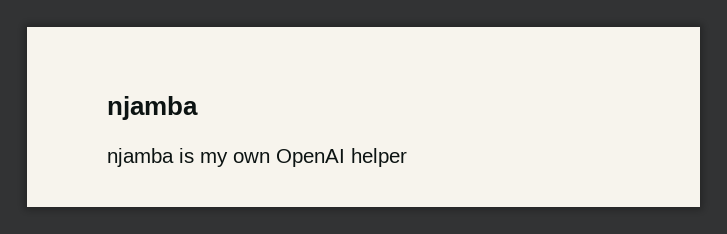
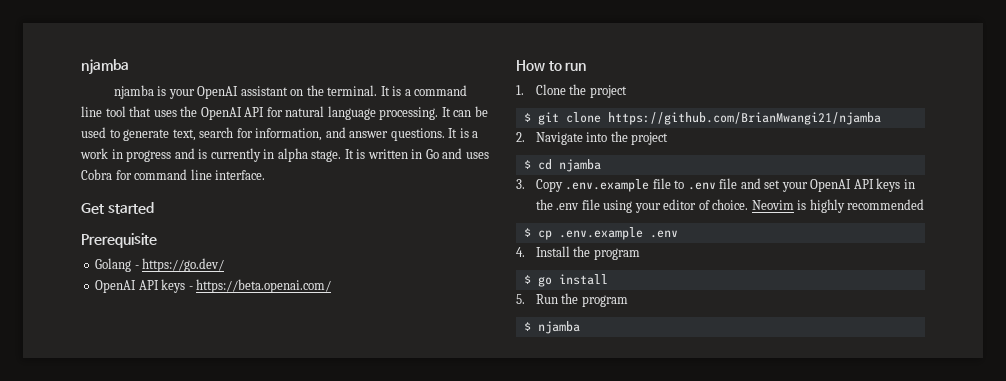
[200,148,407,167] my own OpenAI helper -> [168,85,468,99] [81,106,488,120] [81,127,479,141] [80,148,489,162] [81,169,266,180] [81,202,154,214] [81,233,157,248] [95,258,225,272] [95,279,332,293] [516,60,587,71] [516,84,627,98] [523,112,881,125] [516,131,669,145] [523,159,601,172] [516,178,915,192] [535,199,925,213] [523,227,678,240] [516,246,640,260] [523,274,608,287] [516,293,628,307] [523,321,580,334] your OpenAI assistant on the terminal. It is a command line tool that uses the OpenAI API for natural language processing. It can be used to generate text, search for information, and answer questions. It is a work in progress and is currently in alpha stage. It is written in Go and uses Cobra for command line interface. // Get started // Prerequisite // Golang - https://go.dev/ // OpenAI API keys - https://beta.openai.com/ // How to run // 1. Clone the project // $ git clone https://github.com/BrianMwangi21/njamba // 2. Navigate into the project // $ cd njamba // 3. Copy .env.example file to .env file and set your OpenAI API keys in the .env file using your editor of choice. Neovim is highly recommended // $ cp .env.example .env // 4. Install the program // $ go install // 5. Run the program // $ njamba

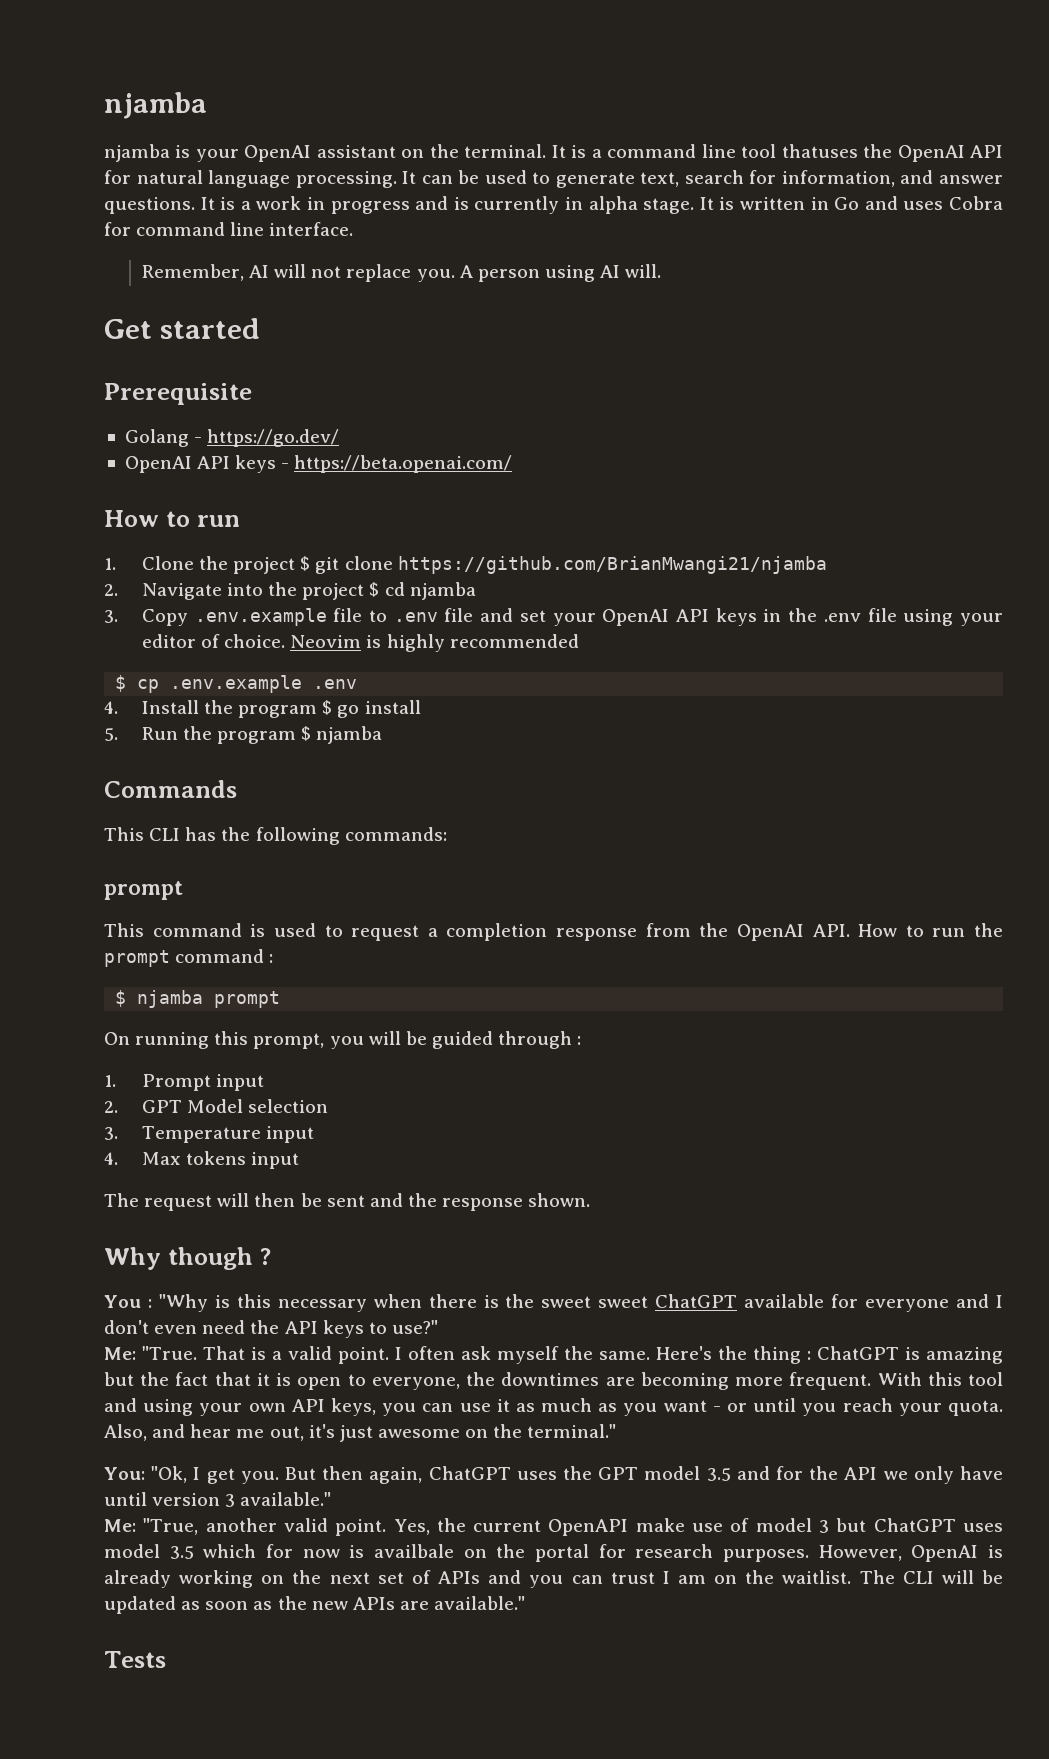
[129,106,177,117] that uses -> [781,144,858,158] thatuses
(266, 175) none -> [141,264,662,282] // Remember, AI will not replace you. A person using AI will.
(627, 91) // -> (296, 565) none
(669, 138) // -> (365, 591) none
(640, 254) // -> (318, 711) none
[523,321,580,334] // $ njamba -> [301,726,383,744] [104,780,237,798] [104,827,447,845] [104,881,183,900] [104,923,1003,941] [104,949,274,967] [115,990,281,1008] [104,1031,582,1049] [104,1074,264,1091] [104,1099,329,1113] [104,1126,314,1143] [104,1151,300,1169] [104,1193,591,1211] [104,1247,271,1270] [104,1294,1003,1312] [104,1320,438,1338] [104,1346,1003,1364] [104,1372,1004,1390] [104,1398,1003,1416] [104,1424,617,1442] [104,1466,1003,1484] [104,1492,332,1507] [104,1518,1003,1536] [104,1544,1003,1562] [104,1570,1003,1588] [104,1596,526,1614] [104,1651,166,1668] $ njamba // Commands // This CLI has the following commands: // prompt // This command is used to request a completion response from the OpenAI API. How to run the prompt command : // $ njamba prompt // On running this prompt, you will be guided through : // 1. Prompt input // 2. GPT Model selection // 3. Temperature input // 4. Max tokens input // The request will then be sent and the response shown. // Why though ? // You : "Why is this necessary when there is the sweet sweet ChatGPT available for everyone and I don't even need the API keys to use?" // Me: "True. That is a valid point. I often ask myself the same. Here's the thing : ChatGPT is amazing but the fact that it is open to everyone, the downtimes are becoming more frequent. With this tool and using your own API keys, you can use it as much as you want - or until you reach your quota. Also, and hear me out, it's just awesome on the terminal." // You: "Ok, I get you. But then again, ChatGPT uses the GPT model 3.5 and for the API we only have until version 3 available." // Me: "True, another valid point. Yes, the current OpenAPI make use of model 3 but ChatGPT uses model 3.5 which for now is availbale on the portal for research purposes. However, OpenAI is already working on the next set of APIs and you can trust I am on the waitlist. The CLI will be updated as soon as the new APIs are available." // Tests

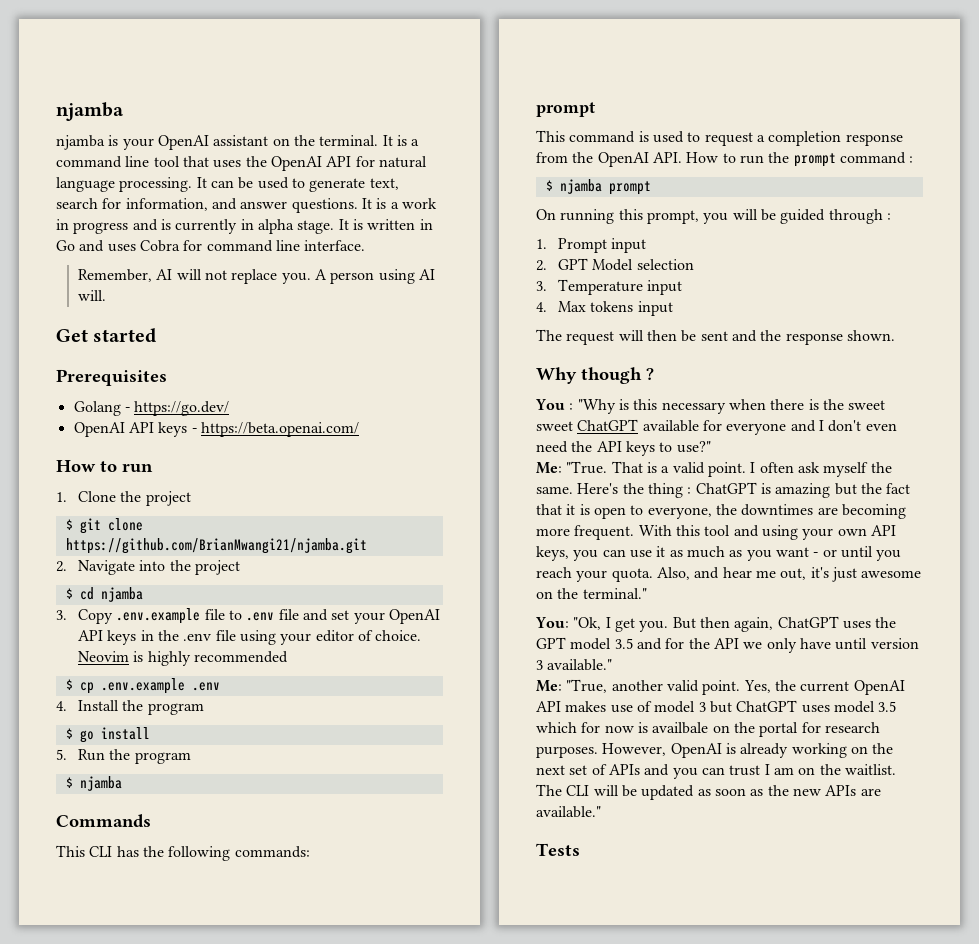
[781,144,858,158] thatuses -> [182,156,242,168] that uses
[104,383,252,405] Prerequisite -> [56,369,167,386] Prerequisites
(296, 565) none -> (191, 498) //
[397,556,827,574] https://github.com/BrianMwangi21/njamba -> [65,538,367,554] https://github.com/BrianMwangi21/njamba.git
(365, 591) none -> (241, 567) //
(318, 711) none -> (204, 709) //
(297, 737) none -> (191, 758) //
[548,1518,685,1536] OpenAPI make -> [853,680,905,695] [536,701,607,712] OpenAI API makes

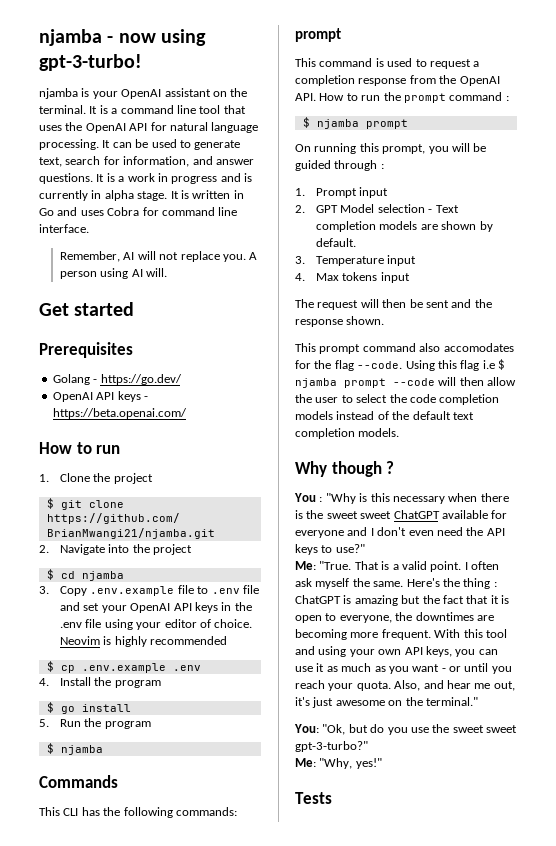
[56,102,124,121] njamba -> [39,29,206,46] [39,54,142,71] njamba - now using gpt-3-turbo!
(694, 264) none -> [428,205,459,213] [316,221,493,232] [316,238,357,247] - Text completion models are shown by default.
(895, 335) none -> [295,343,514,354] [295,359,505,371] [295,377,517,388] [295,394,500,405] [295,411,474,420] [295,428,400,439] // This prompt command also accomodates for the flag --code. Using this flag i.e $ njamba prompt --code will then allow the user to select the code completion models instead of the default text completion models.
[605,616,897,632] [536,637,919,653] [536,659,613,671] [536,679,905,695] [536,700,897,713] [536,722,880,737] [536,743,894,758] [536,764,896,779] [536,784,881,800] [536,806,601,818] I get you. But then again, ChatGPT uses the GPT model 3.5 and for the API we only have until version 3 available." // Me: "True, another valid point. Yes, the current OpenAI API makes use of model 3 but ChatGPT uses model 3.5 which for now is availbale on the portal for research purposes. However, OpenAI is already working on the next set of APIs and you can trust I am on the waitlist. The CLI will be updated as soon as the new APIs are available." -> [348,724,517,735] [295,741,368,752] [295,758,382,769] but do you use the sweet sweet gpt-3-turbo?" // Me: "Why, yes!"

